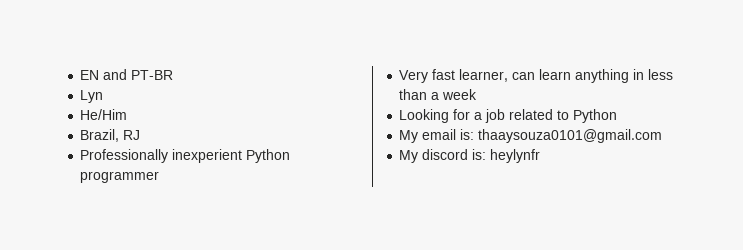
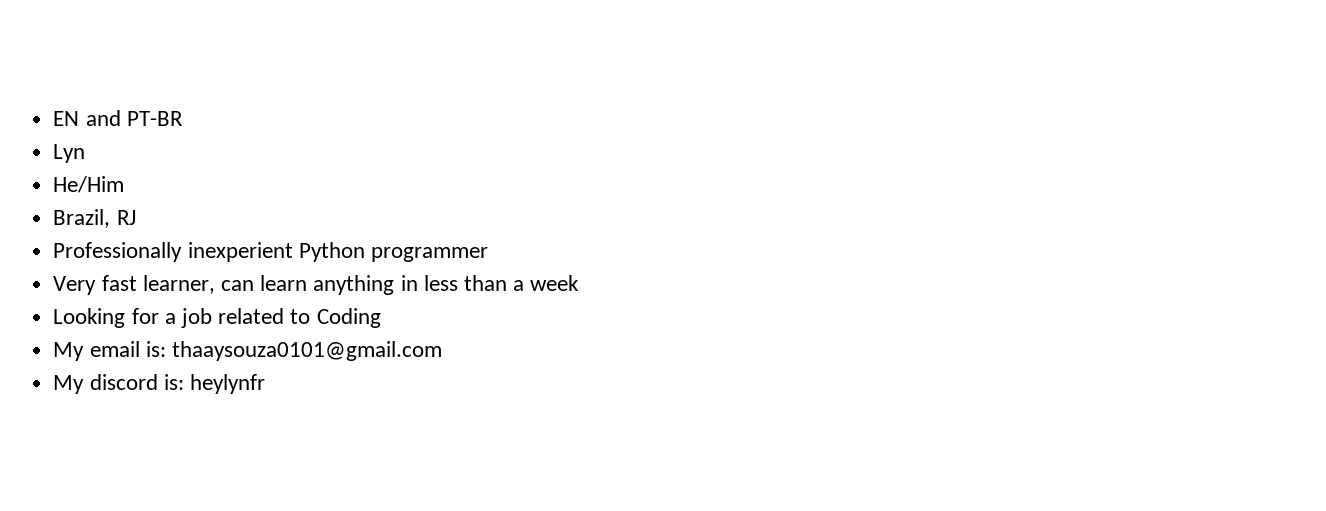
[573,109,618,123] Python -> [316,308,381,328] Coding

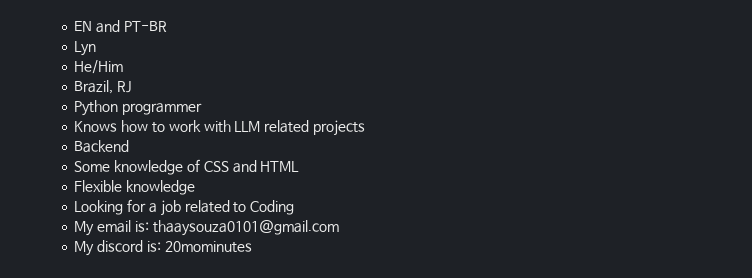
[53,242,293,262] Professionally inexperient -> (133, 87) none
[53,275,580,295] Very fast learner, can learn anything in less than a week -> [74,120,365,136] [74,140,130,153] [74,159,300,175] [74,180,196,195] Knows how to work with LLM related projects // Backend // Some knowledge of CSS and HTML // Flexible knowledge
[189,374,265,394] heylynfr -> [164,241,252,253] 20mominutes

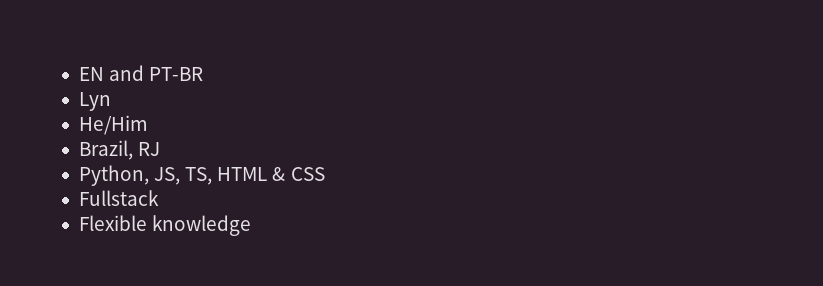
[74,100,203,116] [74,120,365,136] [74,140,130,153] [74,159,300,175] [74,180,196,195] [74,199,295,216] [74,220,339,236] [74,240,252,256] Python programmer // Knows how to work with LLM related projects // Backend // Some knowledge of CSS and HTML // Flexible knowledge // Looking for a job related to Coding // My email is: thaaysouza0101@gmail.com // My discord is: 20mominutes -> [78,165,325,186] [78,190,159,206] [78,215,252,236] Python, JS, TS, HTML & CSS // Fullstack // Flexible knowledge

